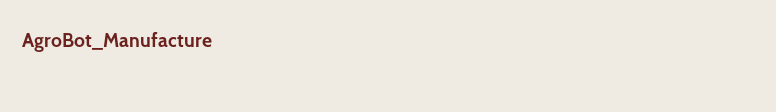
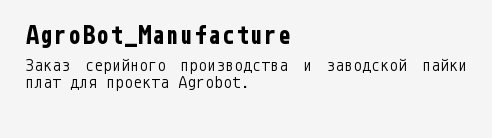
(212, 42) none -> [25,58,468,74] [25,76,250,91] // Заказ серийного производства и заводской пайки плат для проекта Agrobot.

